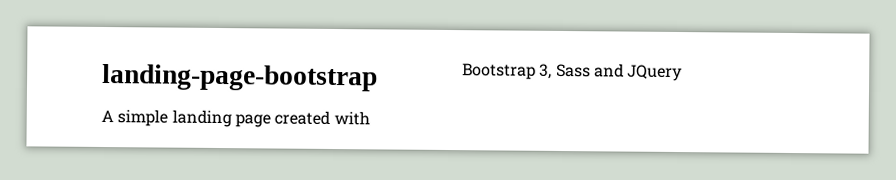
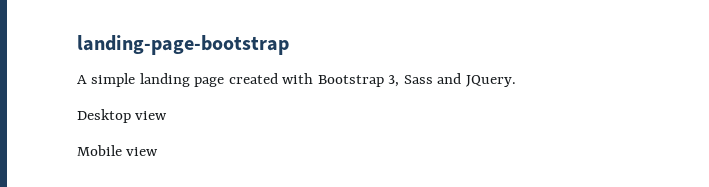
[627,64,684,82] JQuery -> [465,75,516,87] [77,109,168,123] [77,145,159,156] JQuery. // Desktop view // Mobile view

